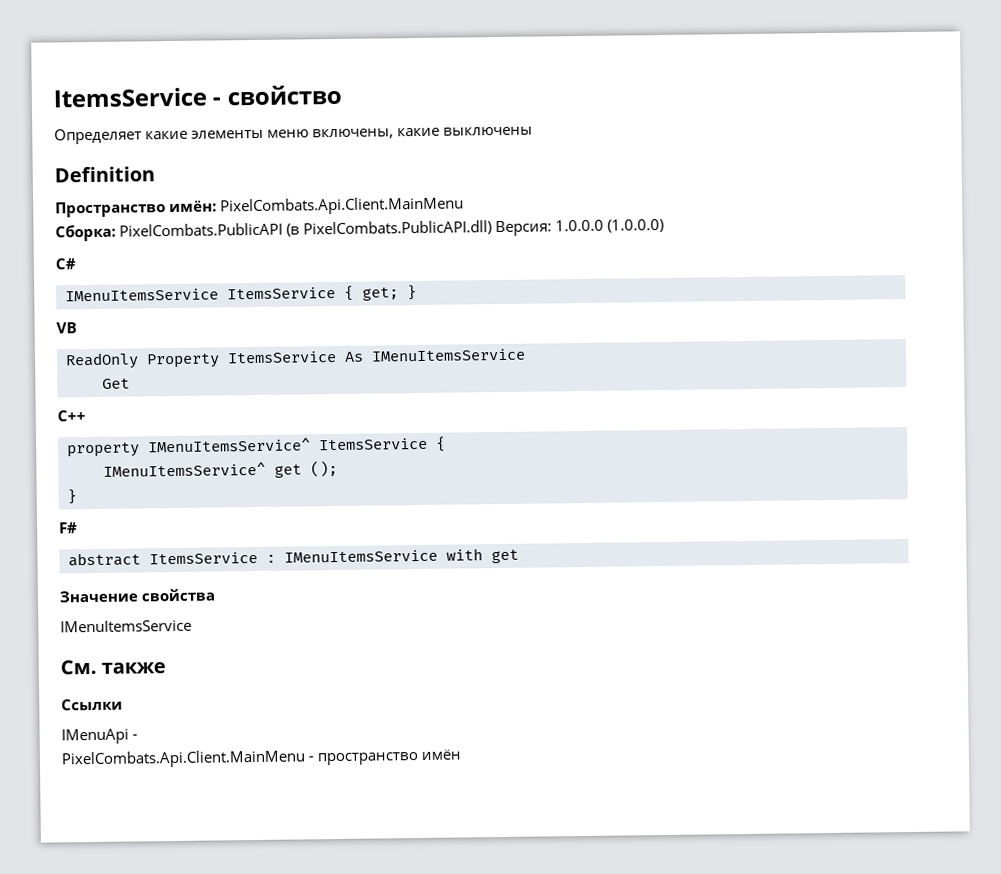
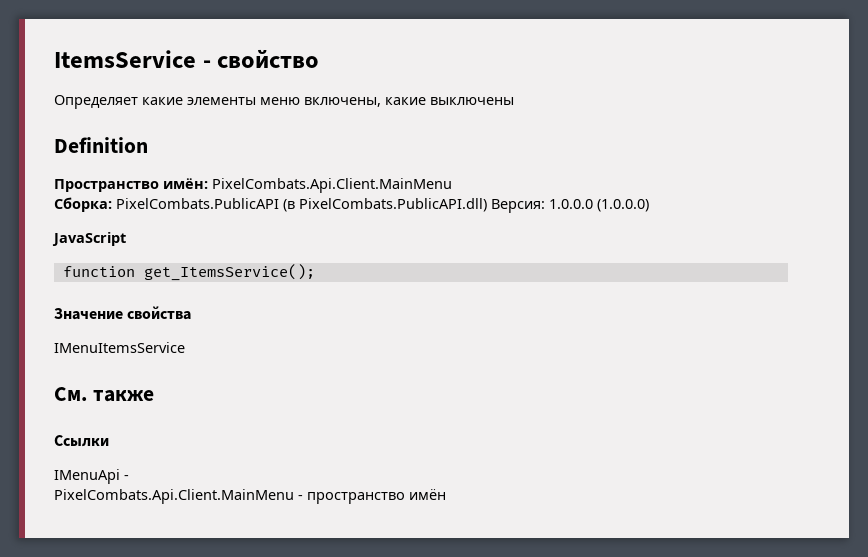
[55,258,76,270] [65,285,417,302] [56,322,77,334] [65,348,526,370] [102,378,130,389] [57,410,86,422] [67,436,446,458] [103,460,338,478] [67,489,77,505] [59,522,78,534] [68,548,519,567] C# // IMenuItemsService ItemsService { get; } // VB // ReadOnly Property ItemsService As IMenuItemsService // Get // C++ // property IMenuItemsService^ ItemsService { // IMenuItemsService^ get (); // } // F# // abstract ItemsService : IMenuItemsService with get -> [52,232,126,246] [62,264,315,281] JavaScript // function get_ItemsService();

